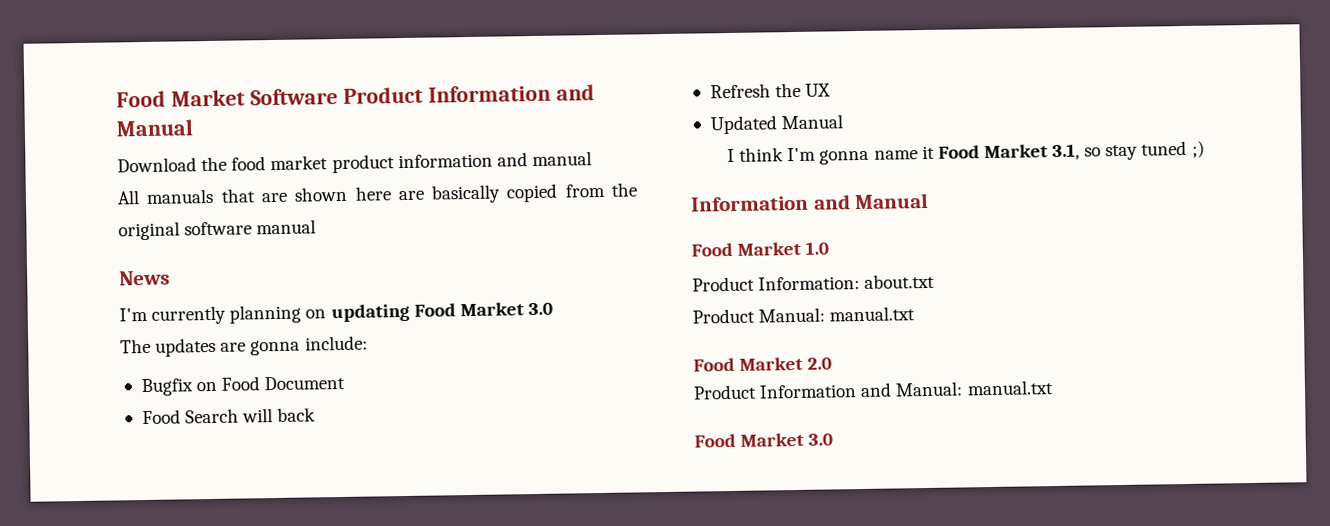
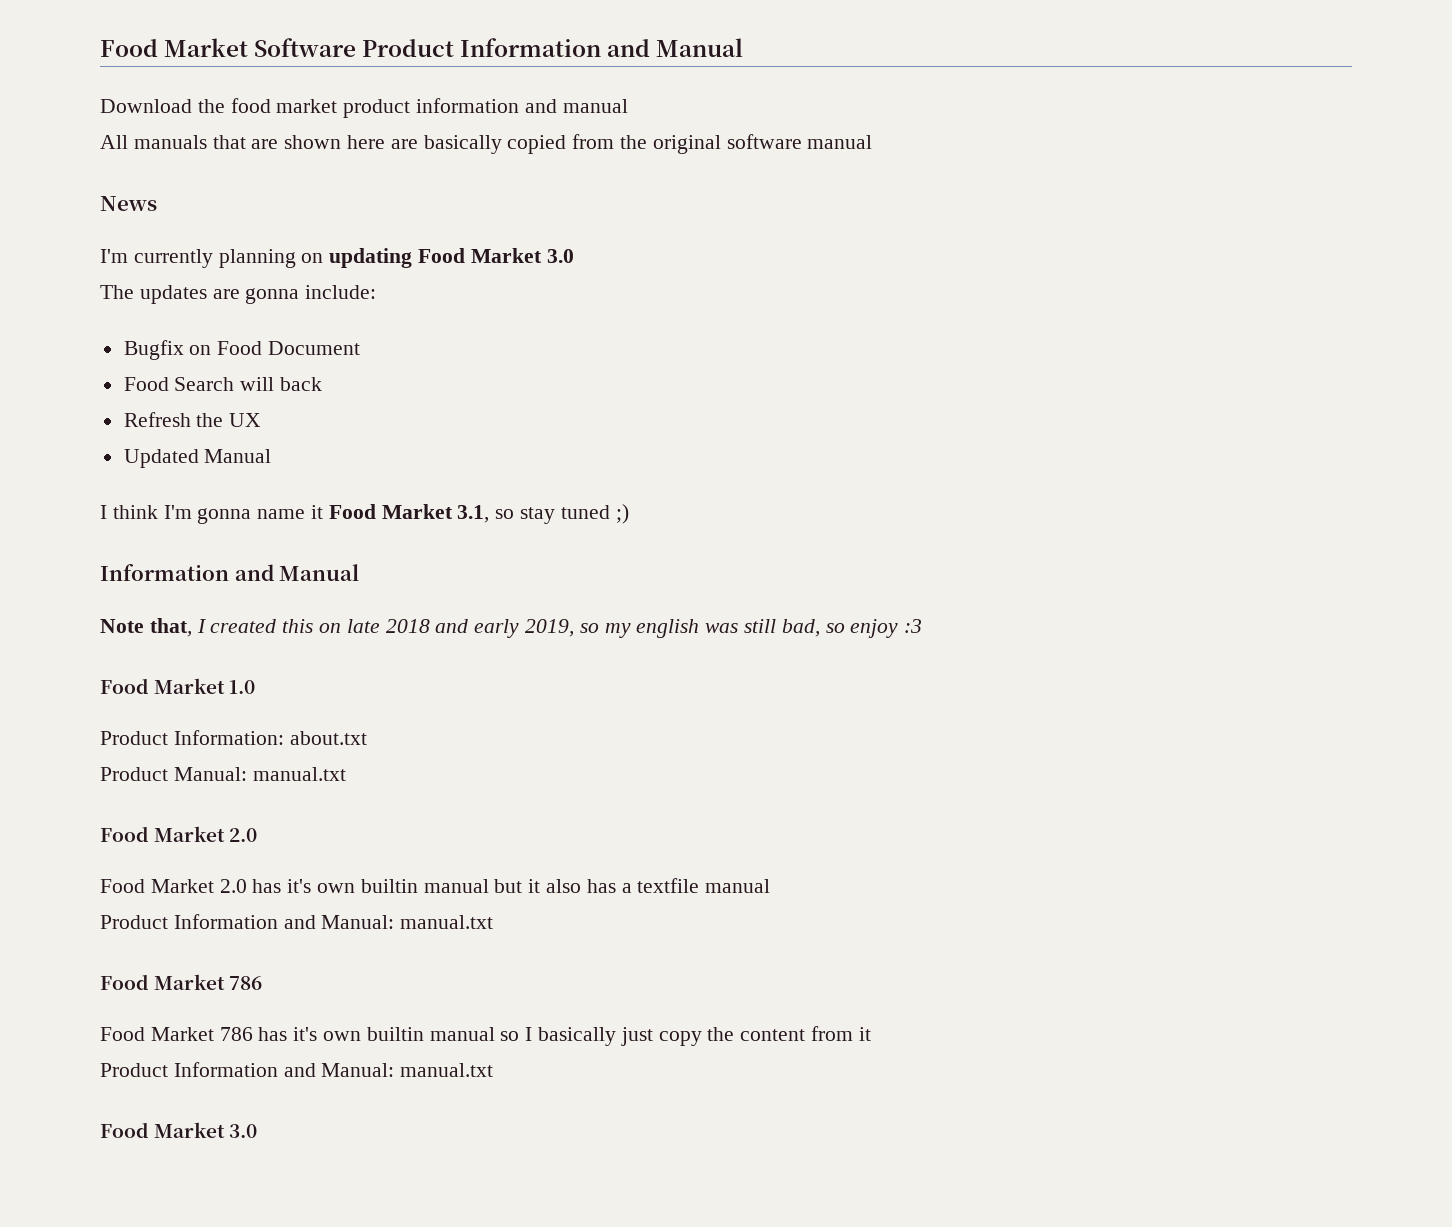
(930, 201) none -> [100,618,923,638] // Note that, I created this on late 2018 and early 2019, so my english was still bad, so enjoy :3
(833, 363) none -> [100,878,771,893] [100,914,494,929] [100,974,263,990] [100,1026,871,1046] // Food Market 2.0 has it's own builtin manual but it also has a textfile manual // Product Information and Manual: manual.txt // Food Market 786 // Food Market 786 has it's own builtin manual so I basically just copy the content from it

